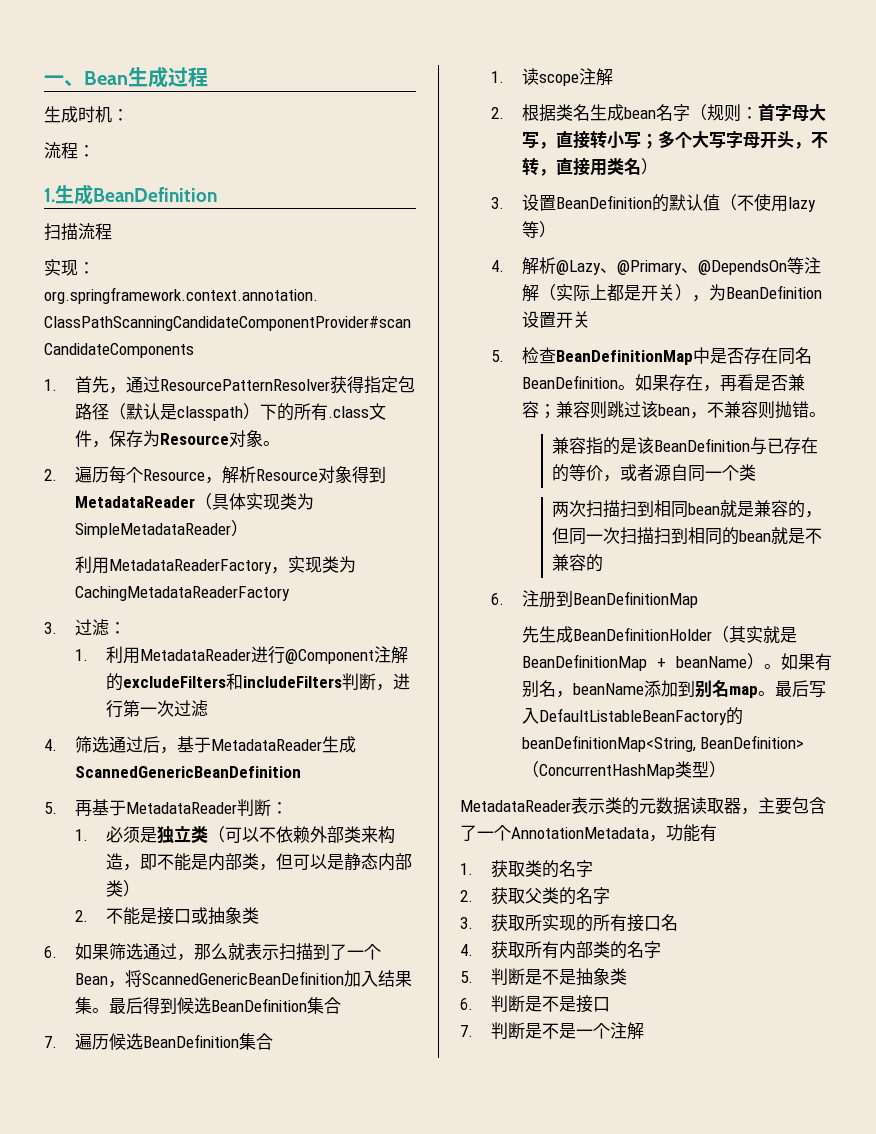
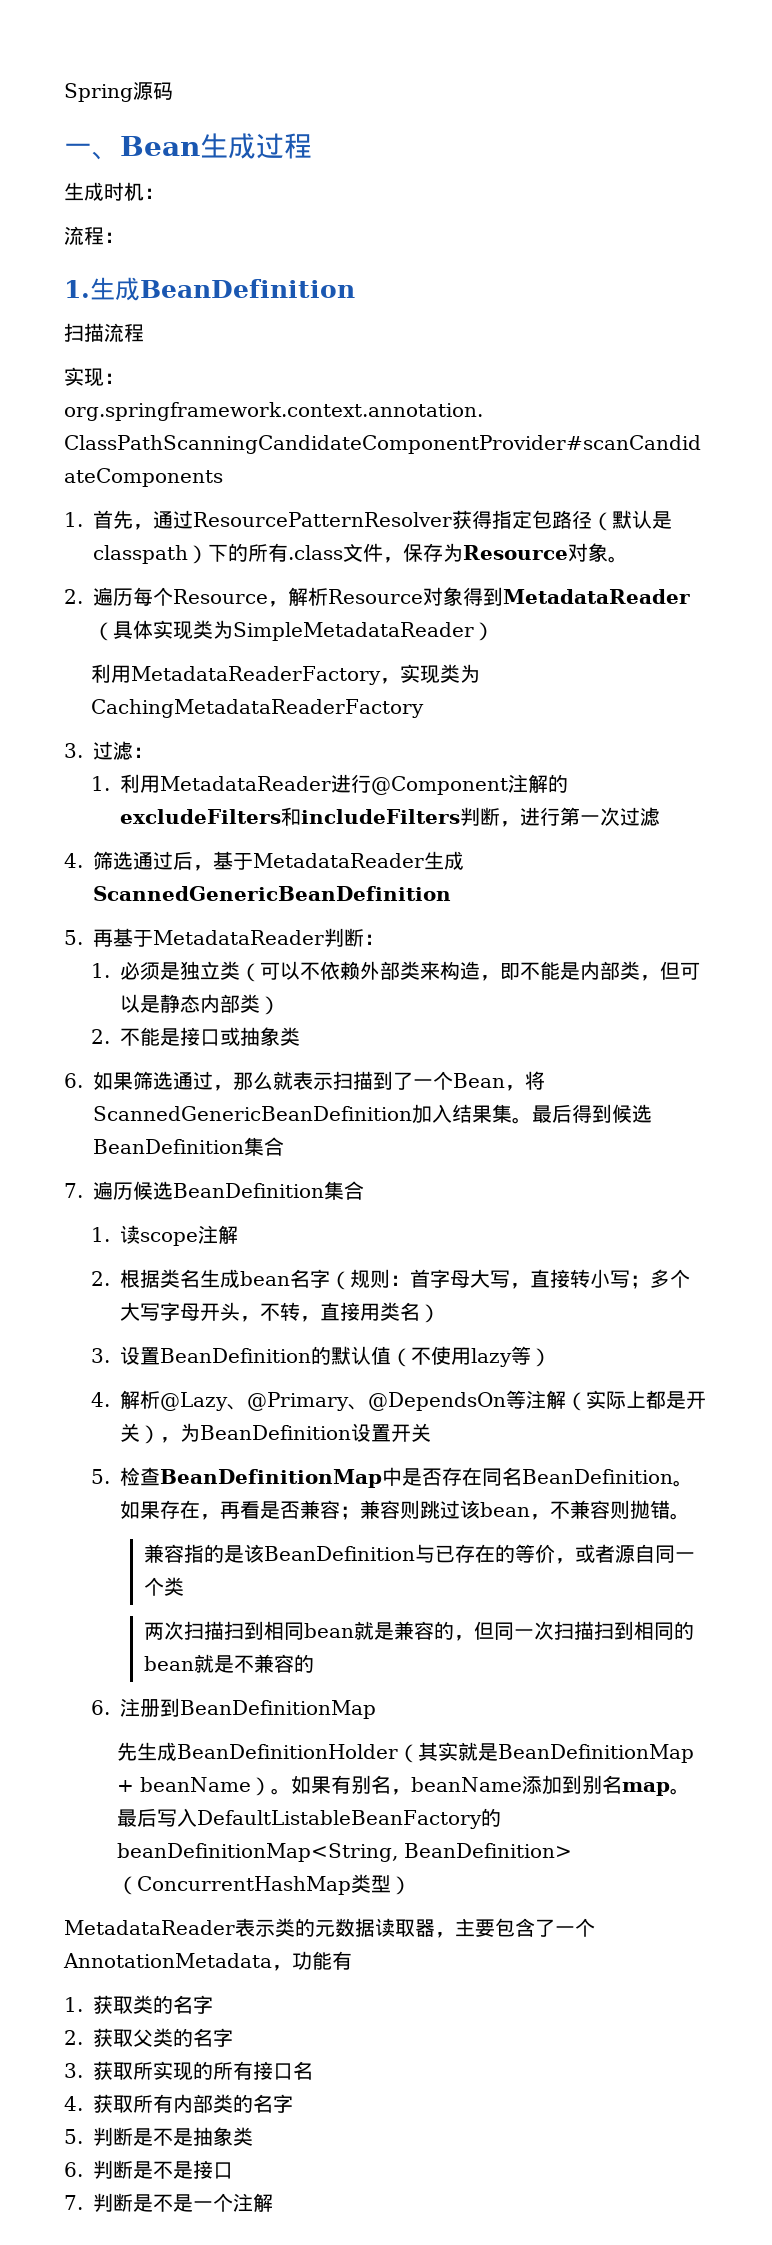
(44, 80) none -> [64,82,173,102] Spring源码 //

